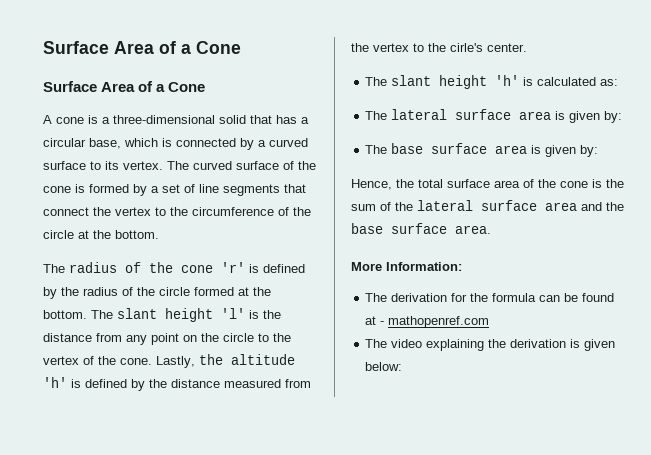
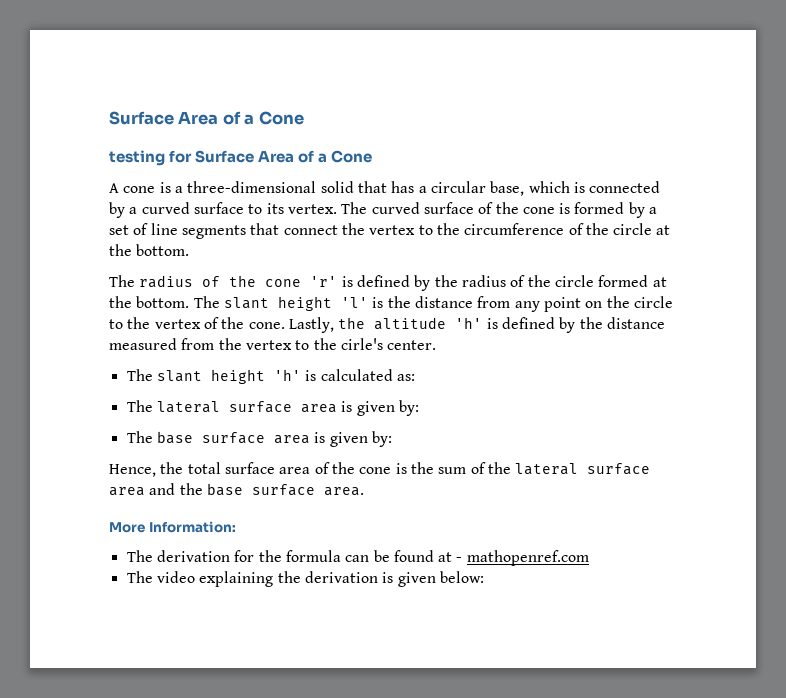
[43,41,241,54] Surface Area of a Cone // -> [109,111,304,125] [109,150,193,166] Surface Area of a Cone // testing for

